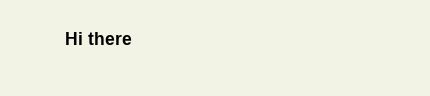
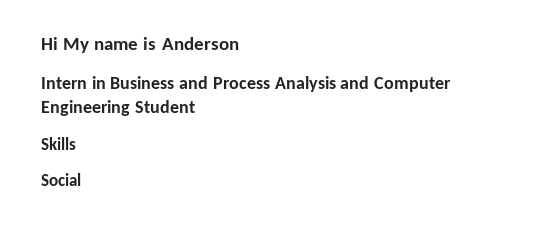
[88,32,132,45] there -> [63,37,239,53] [41,76,452,92] [41,100,195,116] [41,137,76,150] [41,173,81,186] My name is Anderson // Intern in Business and Process Analysis and Computer Engineering Student // Skills // Social

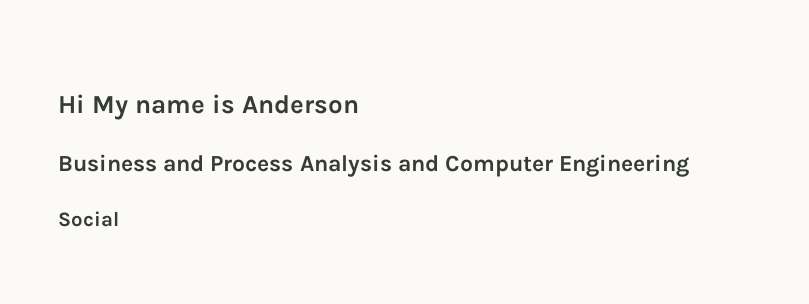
[41,76,106,89] Intern in -> (360, 104) none
[134,100,195,113] [41,137,76,150] Student // Skills -> (690, 165) none

